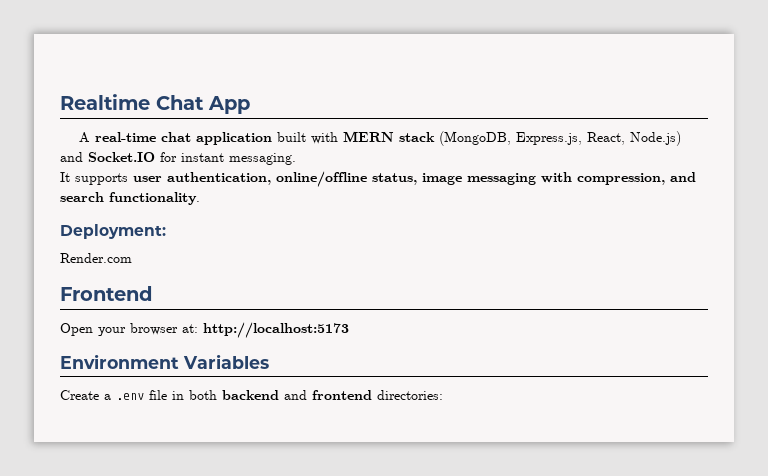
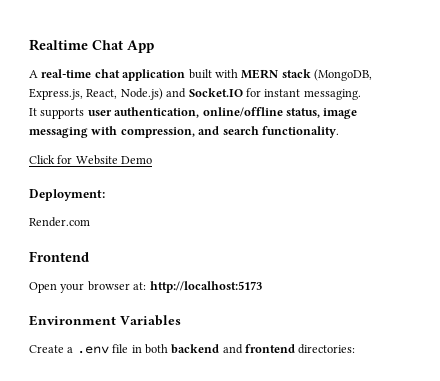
(200, 198) none -> [29,155,153,165] // Click for Website Demo

